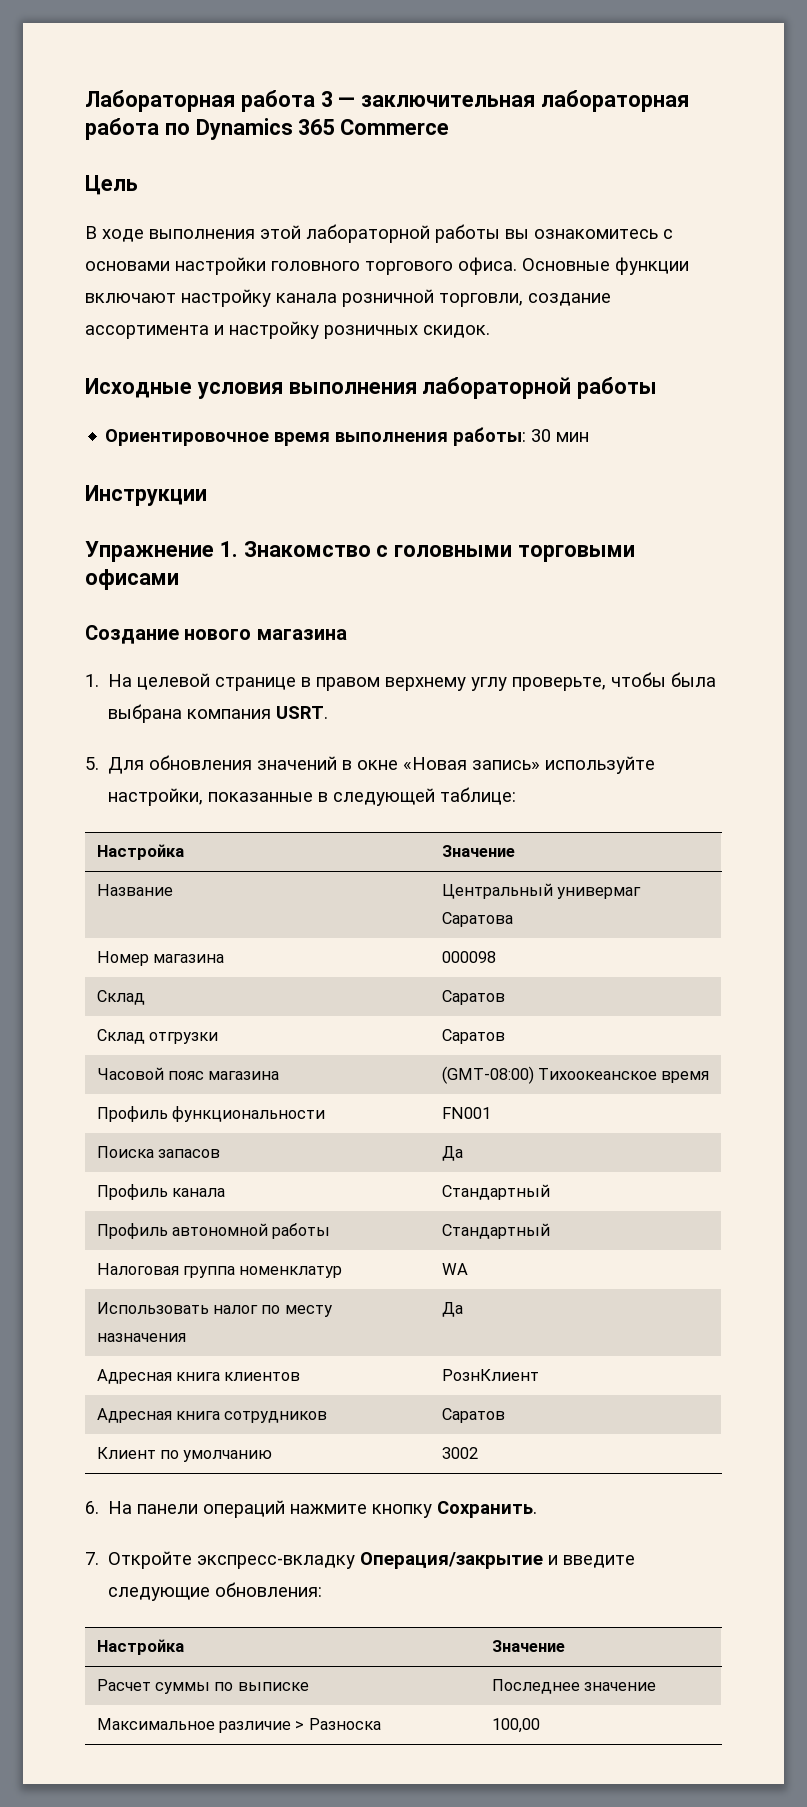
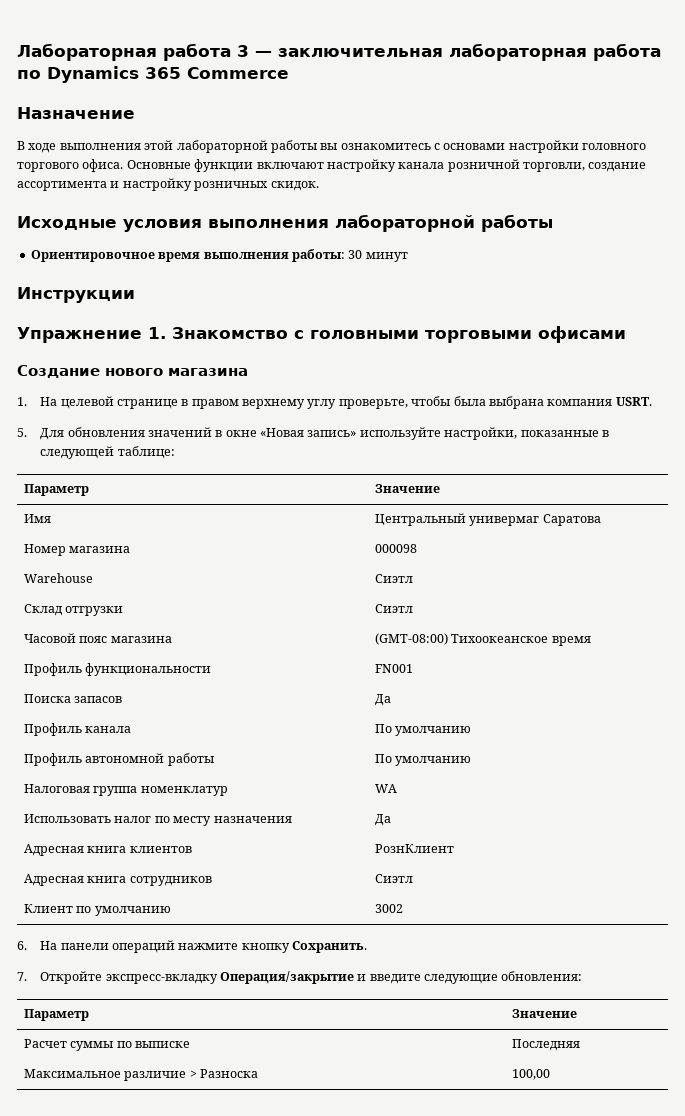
[85,175,138,195] Цель -> [17,107,135,119] Назначение
[556,432,590,442] мин -> [365,252,408,262] минут
[96,844,184,860] [441,845,515,857] [96,884,173,896] Настройка | Значение // Название -> [24,484,90,496] [375,484,441,493] [24,514,52,523] Параметр | Значение // Имя
[96,990,145,1005] [441,990,505,1005] Склад | Саратов -> [24,573,94,583] [375,574,414,583] Warehouse | Сиэтл
[441,1029,505,1044] Саратов -> [375,604,414,613] Сиэтл
[441,1184,550,1200] Стандартный -> [375,724,472,736] По умолчанию
[441,1223,550,1239] Стандартный -> [375,754,472,766] По умолчанию
[441,1408,505,1423] Саратов -> [375,874,414,883] Сиэтл
[96,1639,184,1655] Настройка -> [24,1009,90,1021] Параметр
[491,1679,656,1694] Последнее значение -> [512,1039,581,1051] Последняя

